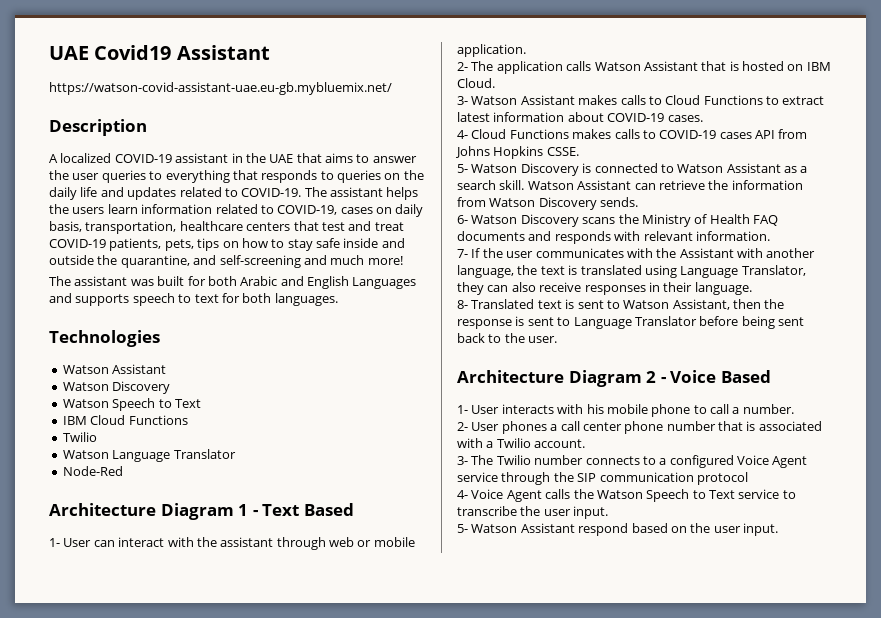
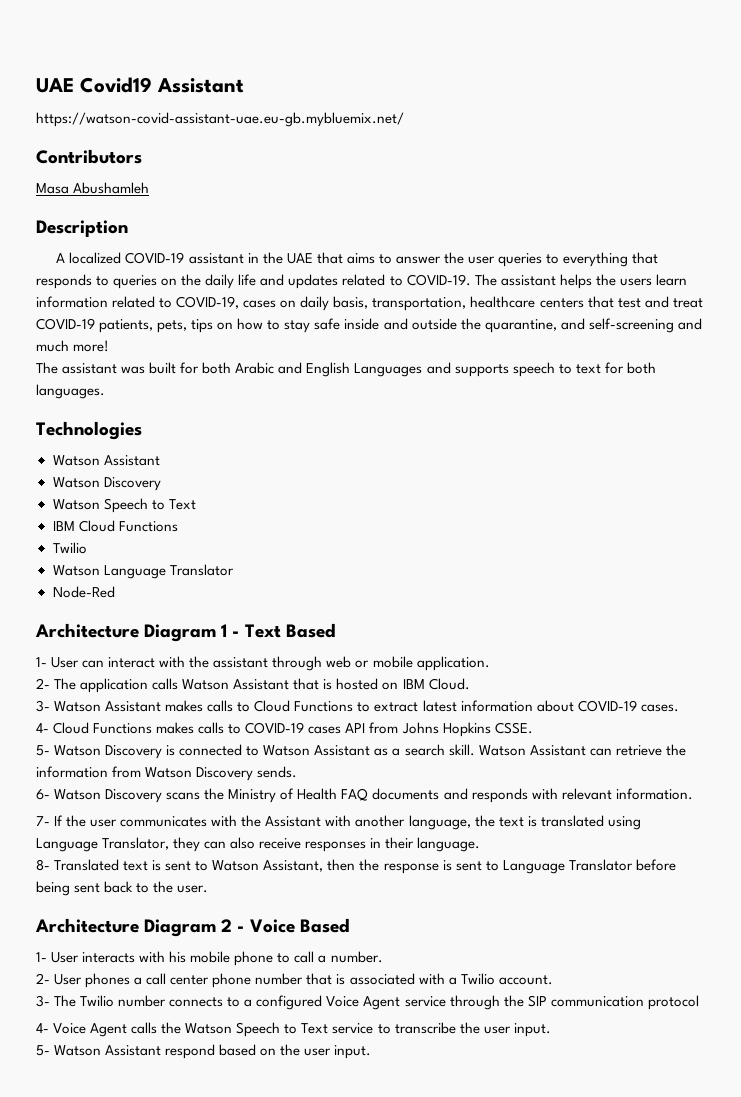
(392, 88) none -> [36,149,142,164] [36,182,150,194] // Contributors // Masa Abushamleh

